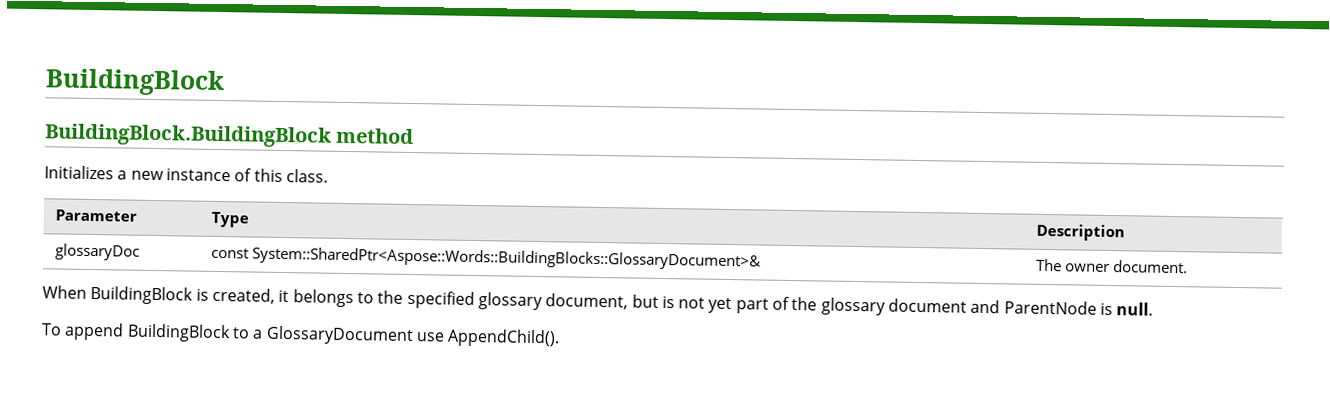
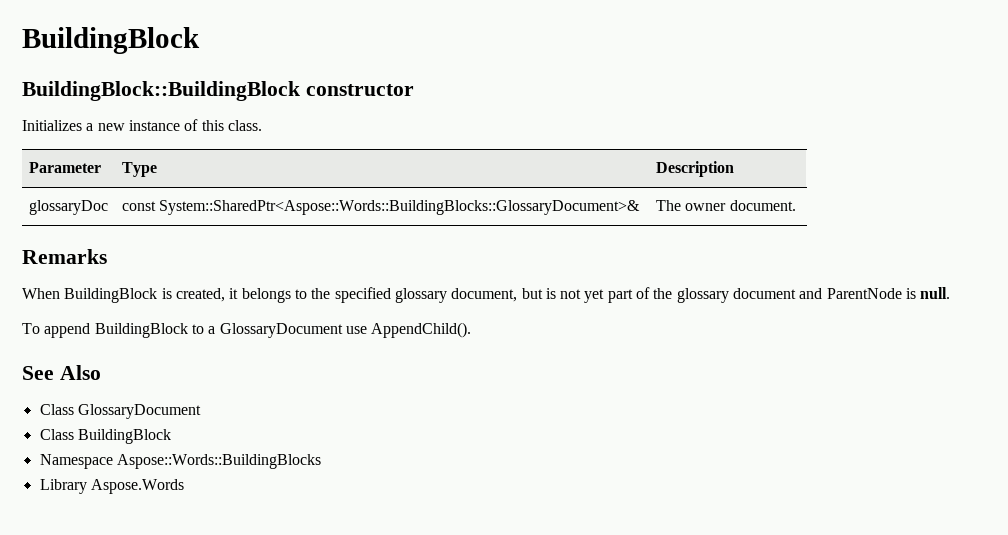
[45,68,225,97] [44,123,415,148] BuildingBlock // BuildingBlock.BuildingBlock method -> [22,27,200,54] [22,81,414,101] BuildingBlock // BuildingBlock::BuildingBlock constructor
(1189, 267) none -> [22,249,107,264] // Remarks
(561, 338) none -> [22,365,101,380] [39,404,201,419] [39,429,171,444] [39,454,321,469] [39,479,184,494] // See Also // Class GlossaryDocument // Class BuildingBlock // Namespace Aspose::Words::BuildingBlocks // Library Aspose.Words

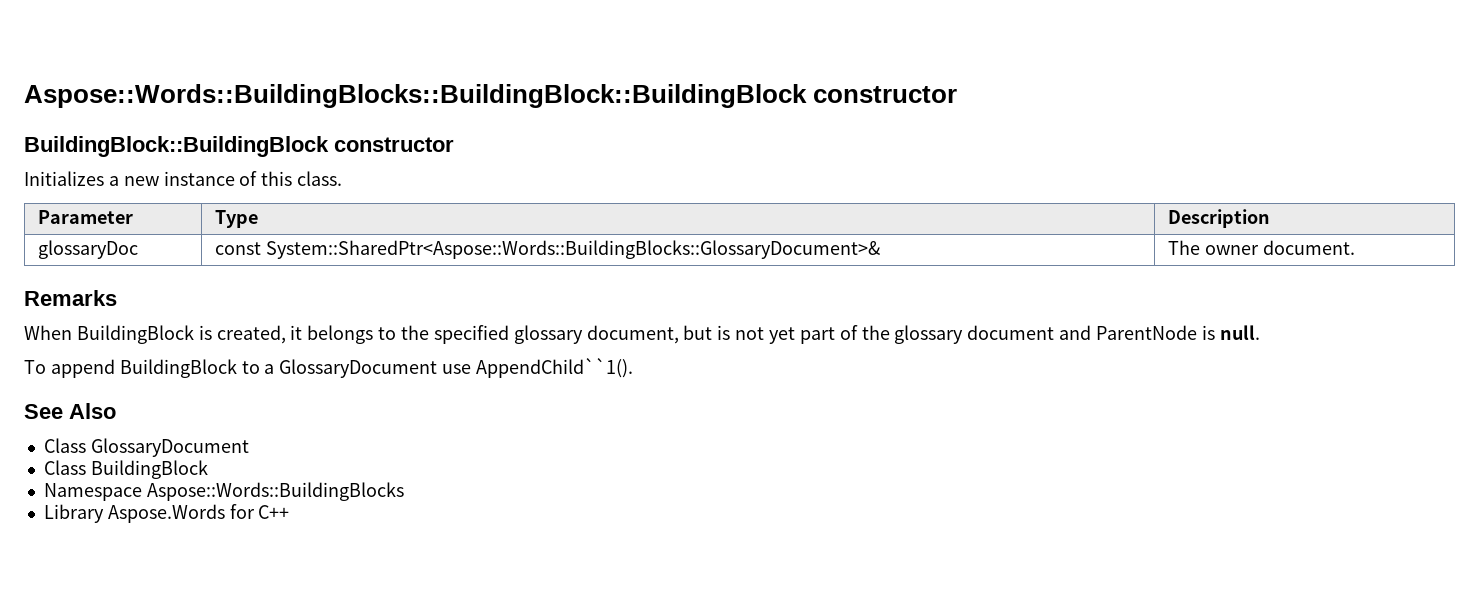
[22,27,200,54] BuildingBlock -> [24,84,958,108] Aspose::Words::BuildingBlocks::BuildingBlock::BuildingBlock constructor
[371,322,472,338] AppendChild(). -> [476,358,634,378] AppendChild``1().
(184, 486) none -> [229,504,290,519] for C++

